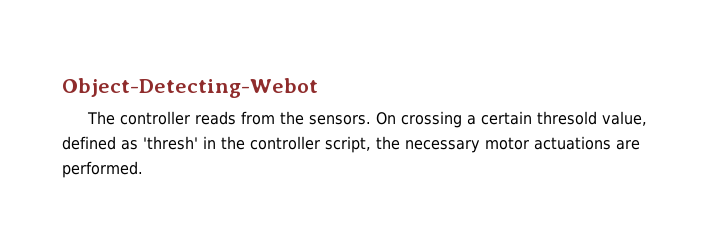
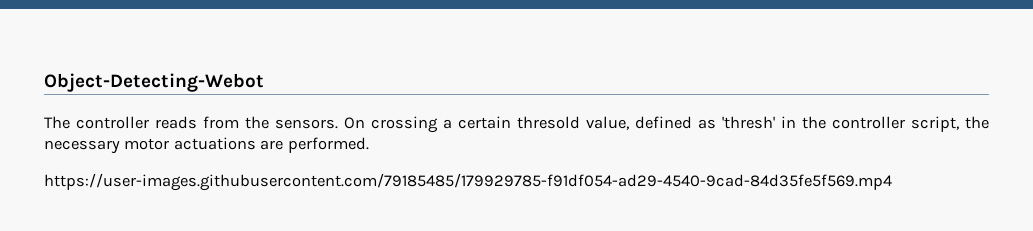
(143, 169) none -> [44,173,892,191] // https://user-images.githubusercontent.com/79185485/179929785-f91df054-ad29-4540-9cad-84d35fe5f569.mp4

